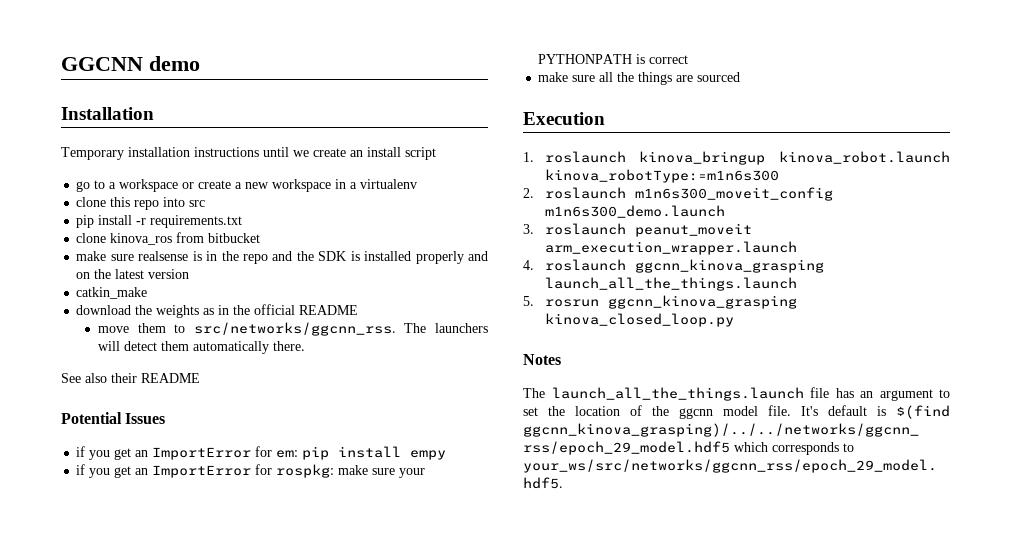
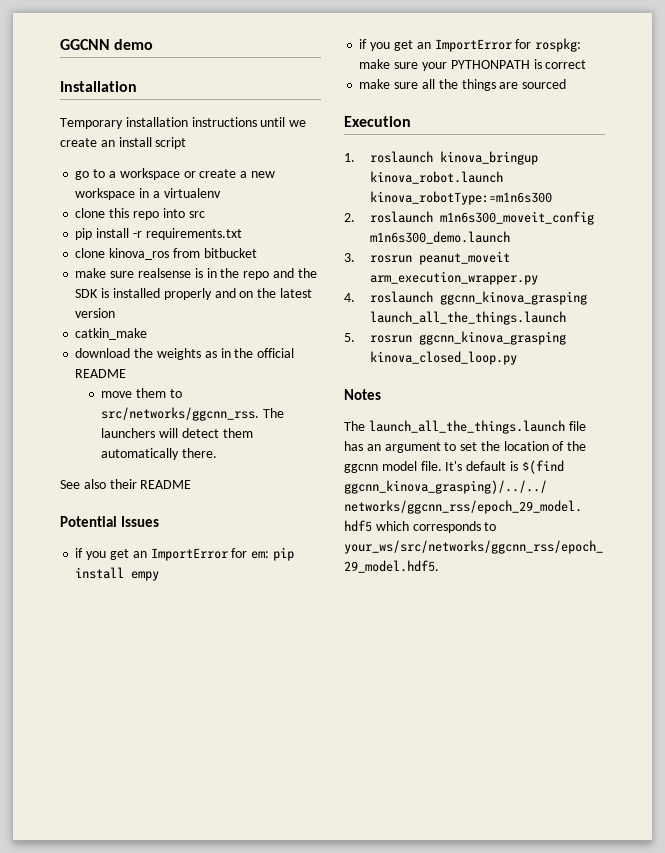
[544,223,752,237] [544,241,797,255] roslaunch peanut_moveit arm_execution_wrapper.launch -> [369,251,510,265] [369,271,538,285] rosrun peanut_moveit arm_execution_wrapper.py

